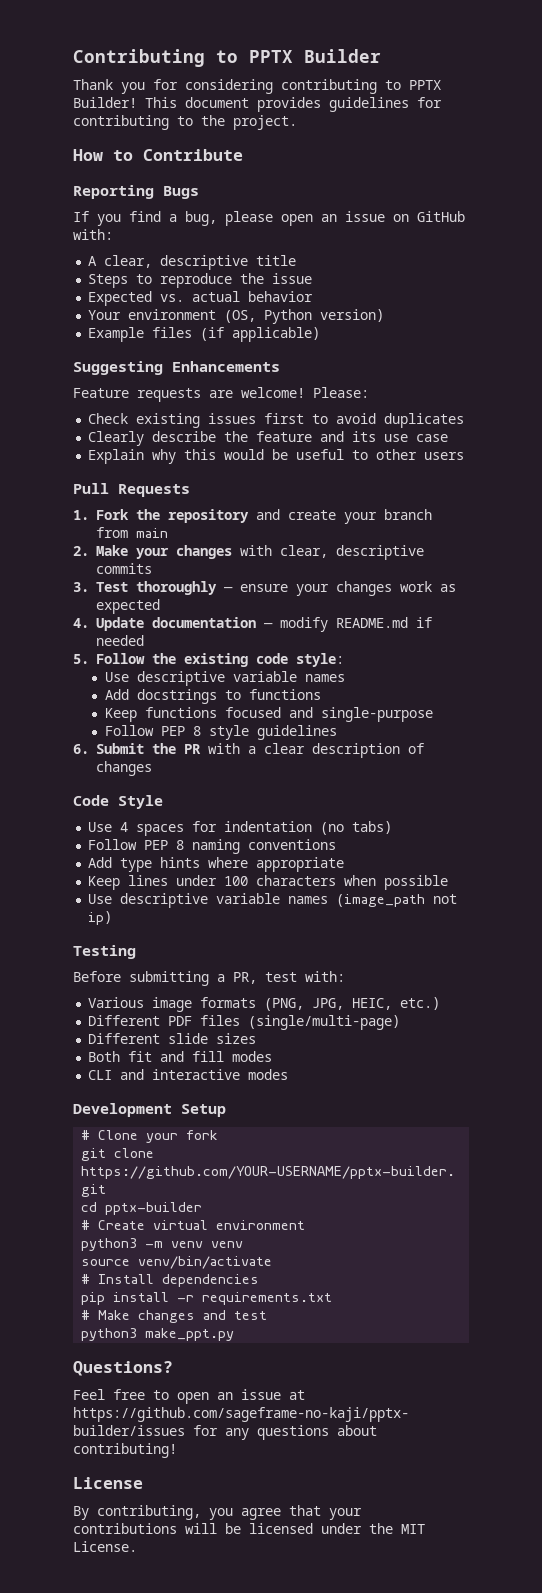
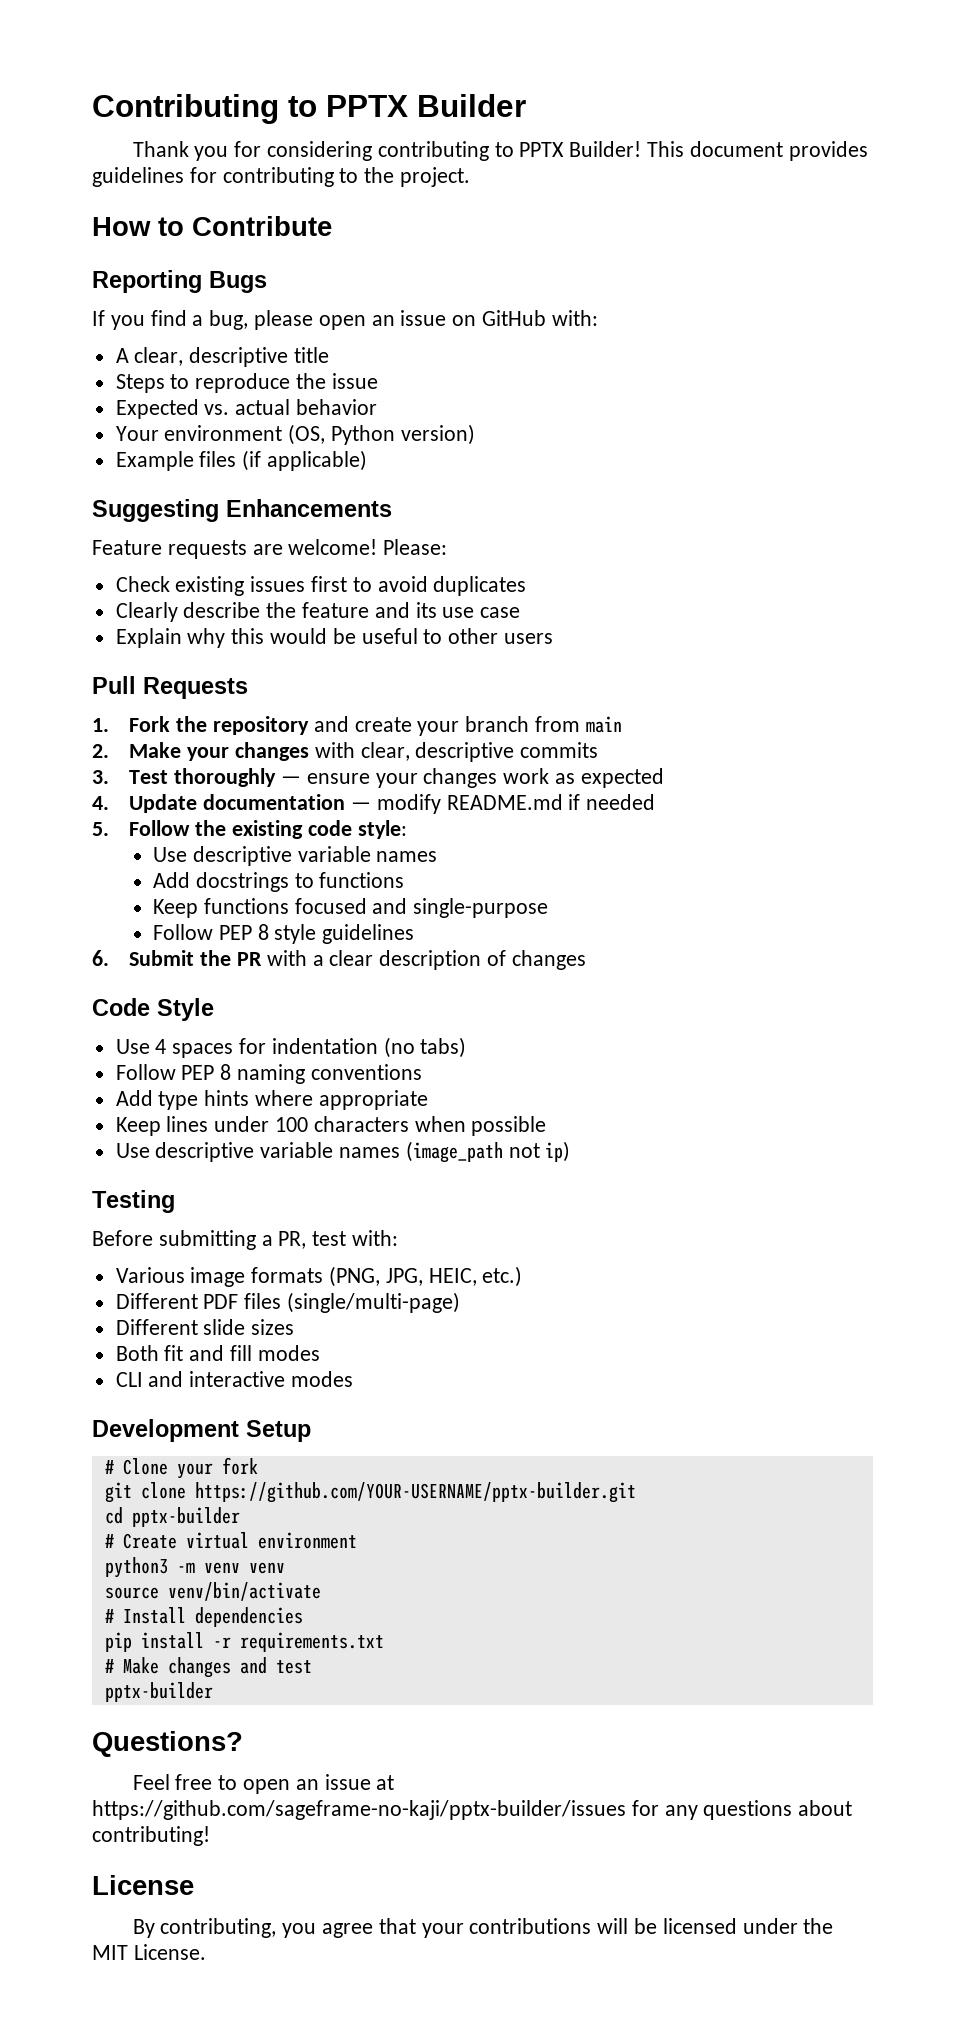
[81,1328,235,1341] python3 make_ppt.py -> [104,1682,213,1702] pptx-builder

